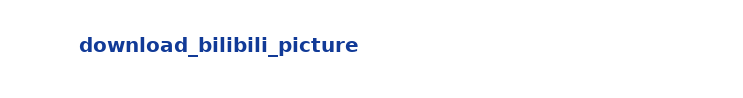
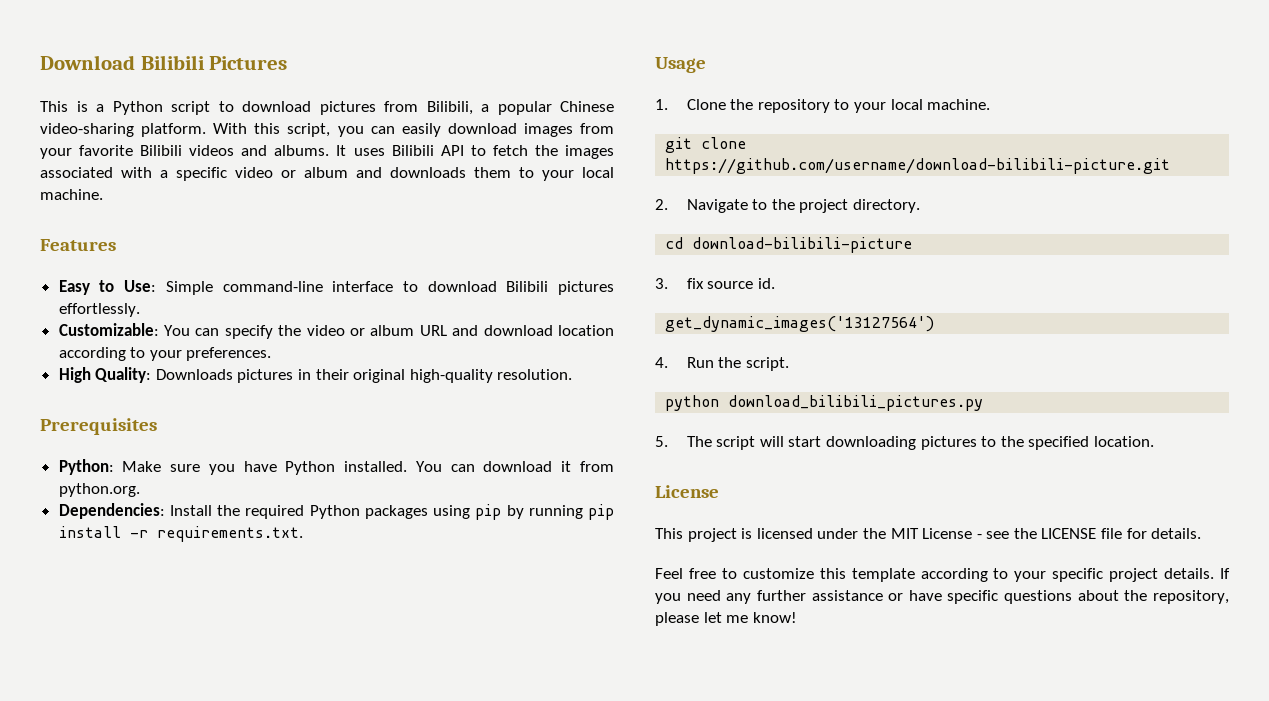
[79,37,359,57] download_bilibili_picture -> [40,55,288,70] [40,101,614,115] [40,123,615,137] [40,145,615,159] [40,167,614,181] [40,189,103,200] [40,239,116,251] [58,280,614,295] [58,303,140,317] [58,323,614,339] [58,347,272,361] [58,367,573,383] [40,418,157,435] [58,459,614,475] [58,483,140,497] [58,503,615,520] [58,526,303,542] [655,57,706,73] [655,99,991,113] [665,137,747,153] [665,158,1171,174] [655,199,920,213] [665,237,913,253] [655,278,775,289] [665,316,935,332] [655,357,789,371] [665,395,984,411] [655,436,1154,450] [655,485,719,498] [655,528,1202,542] [655,568,1230,582] [655,590,1229,604] [655,612,797,626] Download Bilibili Pictures // This is a Python script to download pictures from Bilibili, a popular Chinese video-sharing platform. With this script, you can easily download images from your favorite Bilibili videos and albums. It uses Bilibili API to fetch the images associated with a specific video or album and downloads them to your local machine. // Features // Easy to Use: Simple command-line interface to download Bilibili pictures effortlessly. // Customizable: You can specify the video or album URL and download location according to your preferences. // High Quality: Downloads pictures in their original high-quality resolution. // Prerequisites // Python: Make sure you have Python installed. You can download it from python.org. // Dependencies: Install the required Python packages using pip by running pip install -r requirements.txt. // Usage // 1. Clone the repository to your local machine. // git clone https://github.com/username/download-bilibili-picture.git // 2. Navigate to the project directory. // cd download-bilibili-picture // 3. fix source id. // get_dynamic_images('13127564') // 4. Run the script. // python download_bilibili_pictures.py // 5. The script will start downloading pictures to the specified location. // License // This project is licensed under the MIT License - see the LICENSE file for details. // Feel free to customize this template according to your specific project details. If you need any further assistance or have specific questions about the repository, please let me know!

